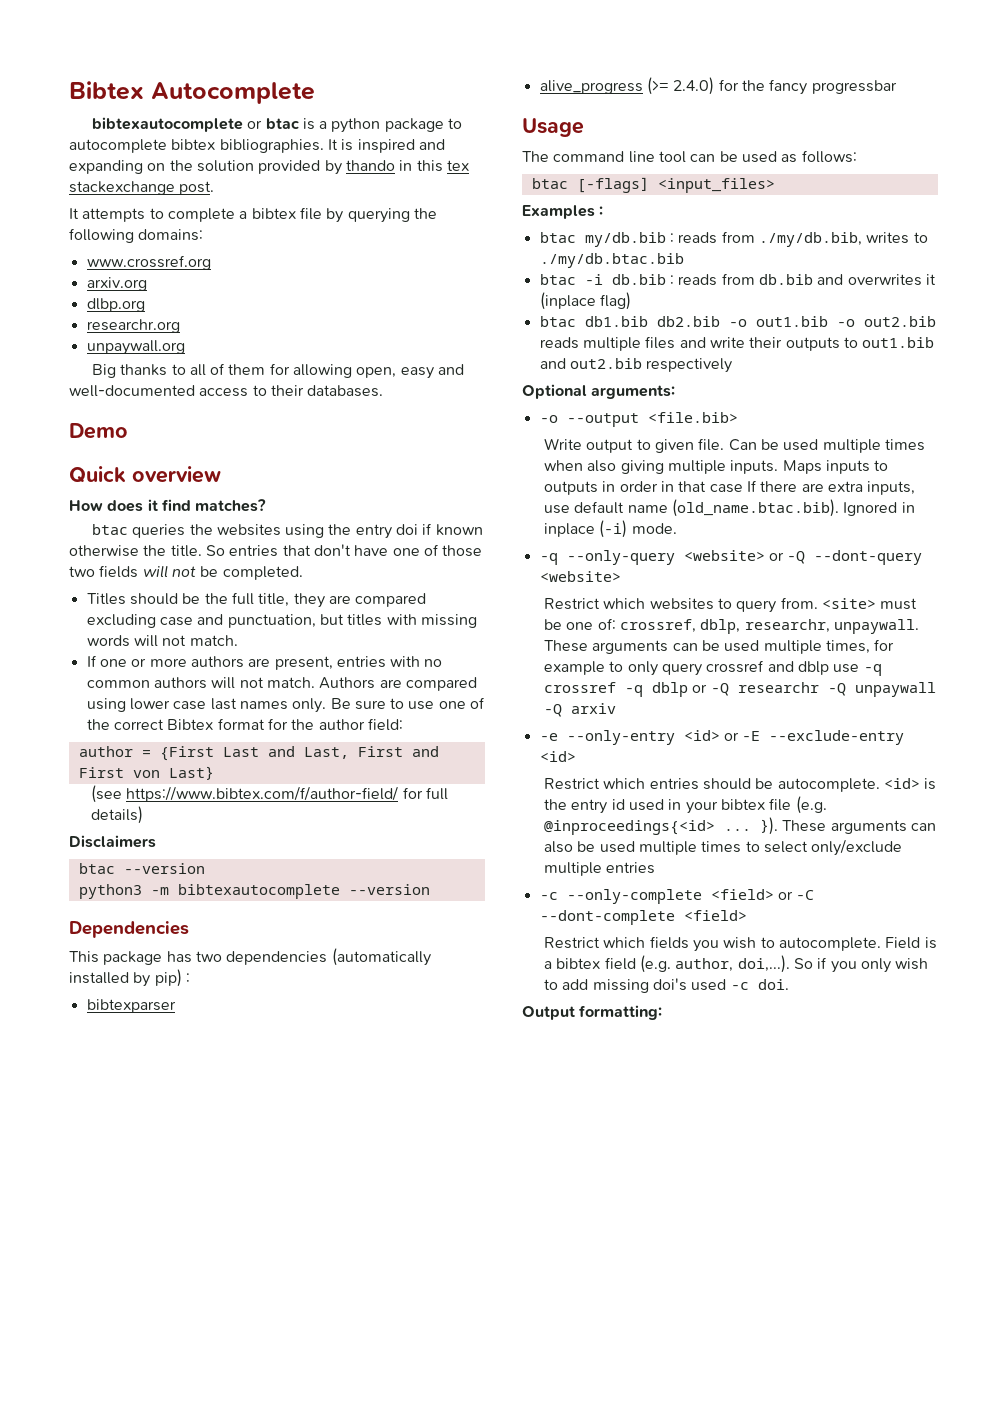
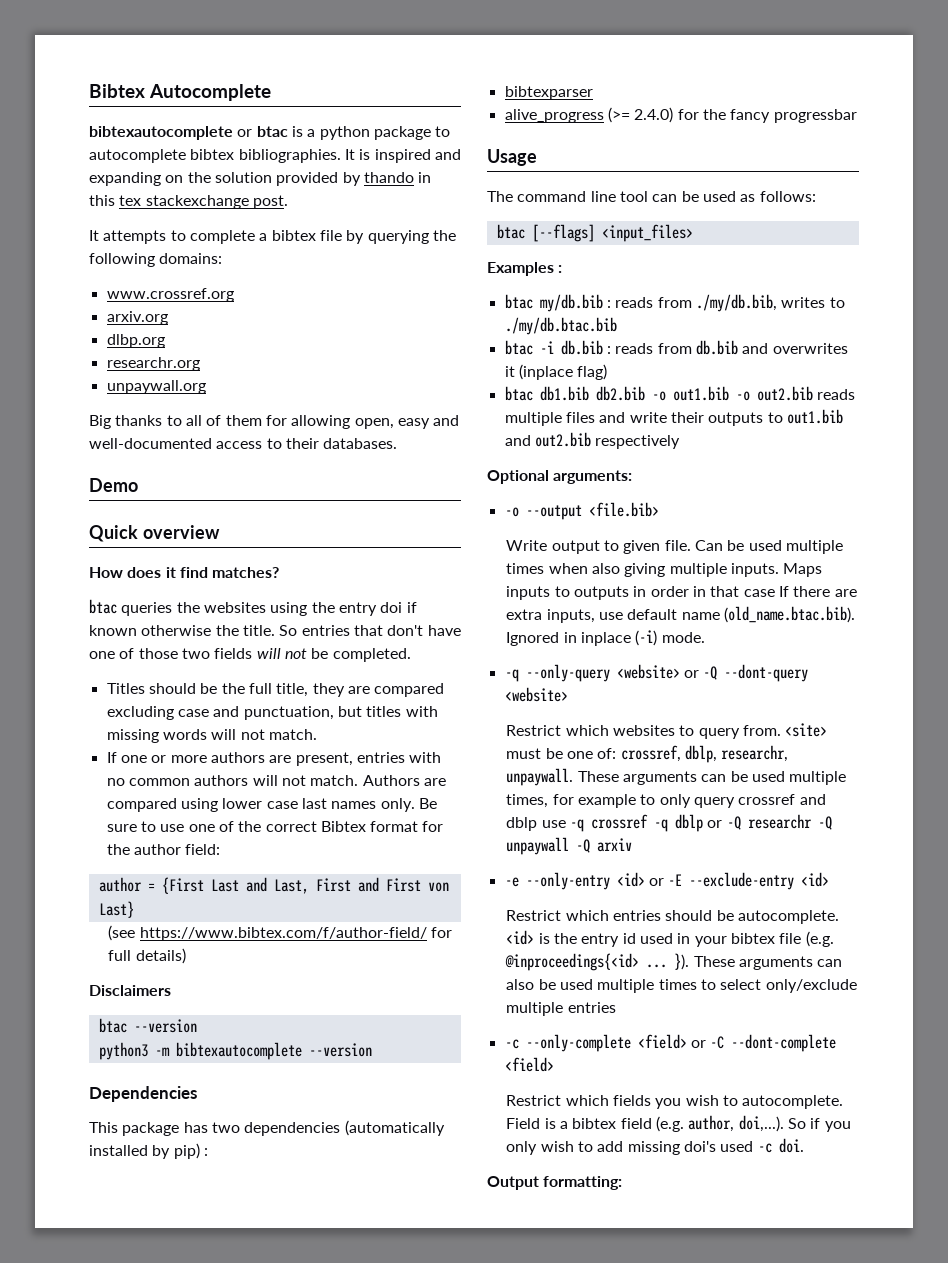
[576,177,649,193] [-flags] -> [531,224,595,242] [--flags]

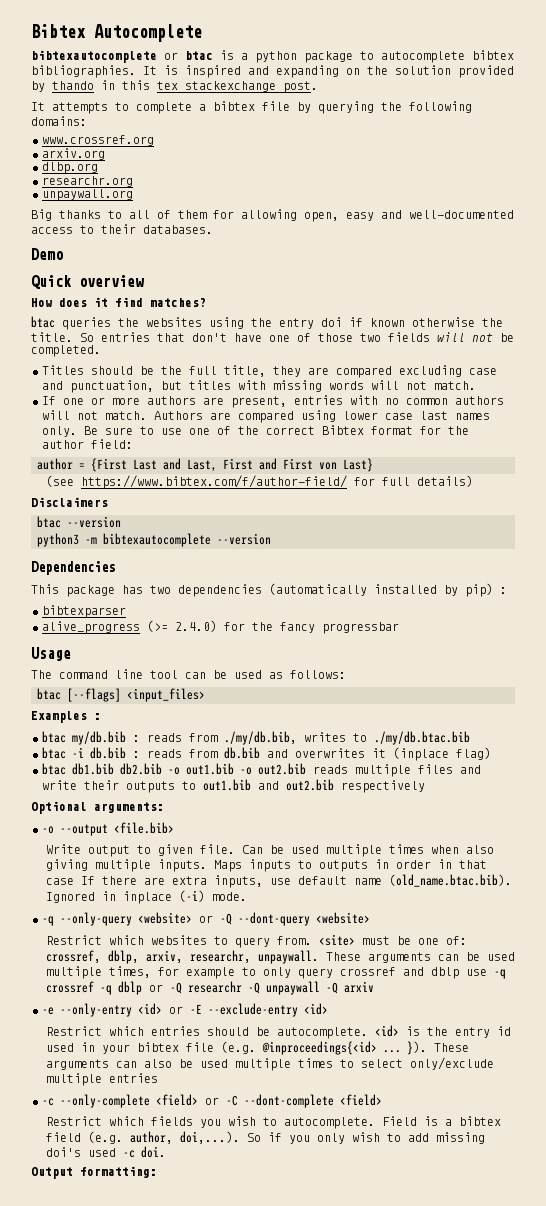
(718, 754) none -> [145,950,183,963] arxiv,

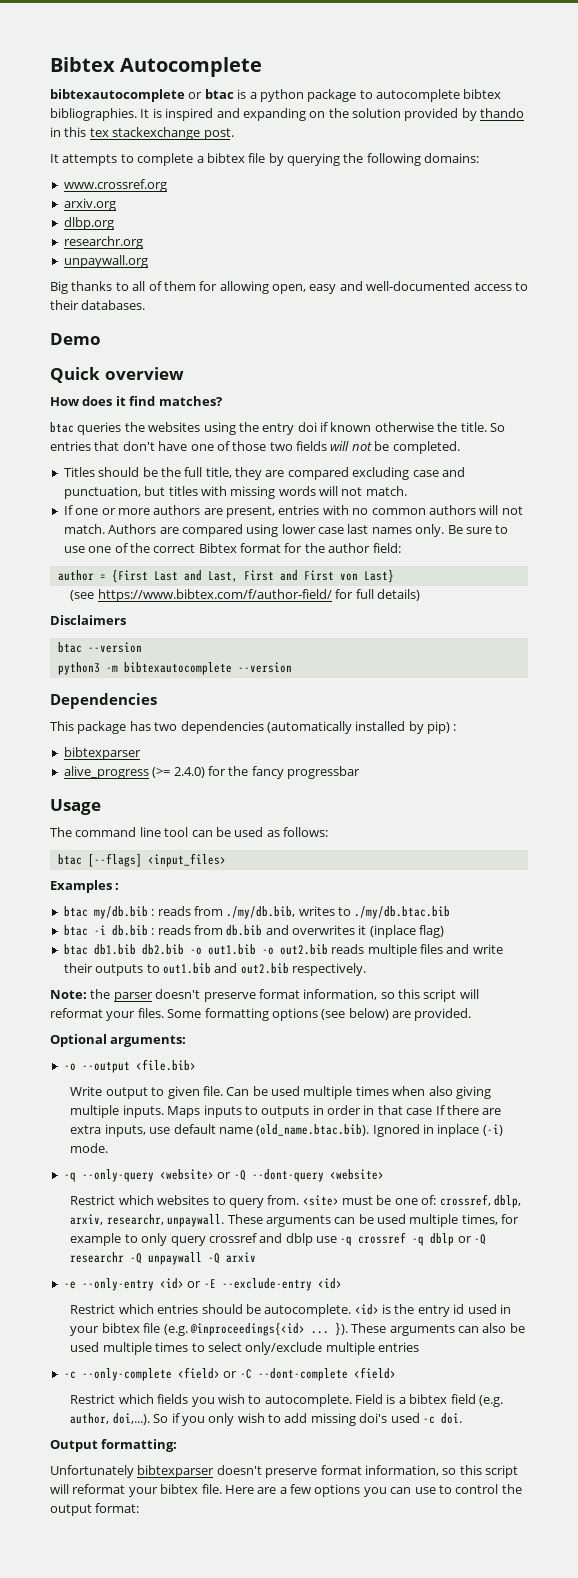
[341,780,425,793] respectively -> [292,963,366,976] [50,989,479,1002] [50,1008,472,1021] respectively. // Note: the parser doesn't preserve format information, so this script will reformat your files. Some formatting options (see below) are provided.
(157, 1172) none -> [50,1465,518,1478] [50,1484,522,1497] [50,1503,140,1516] // Unfortunately bibtexparser doesn't preserve format information, so this script will reformat your bibtex file. Here are a few options you can use to control the output format:

